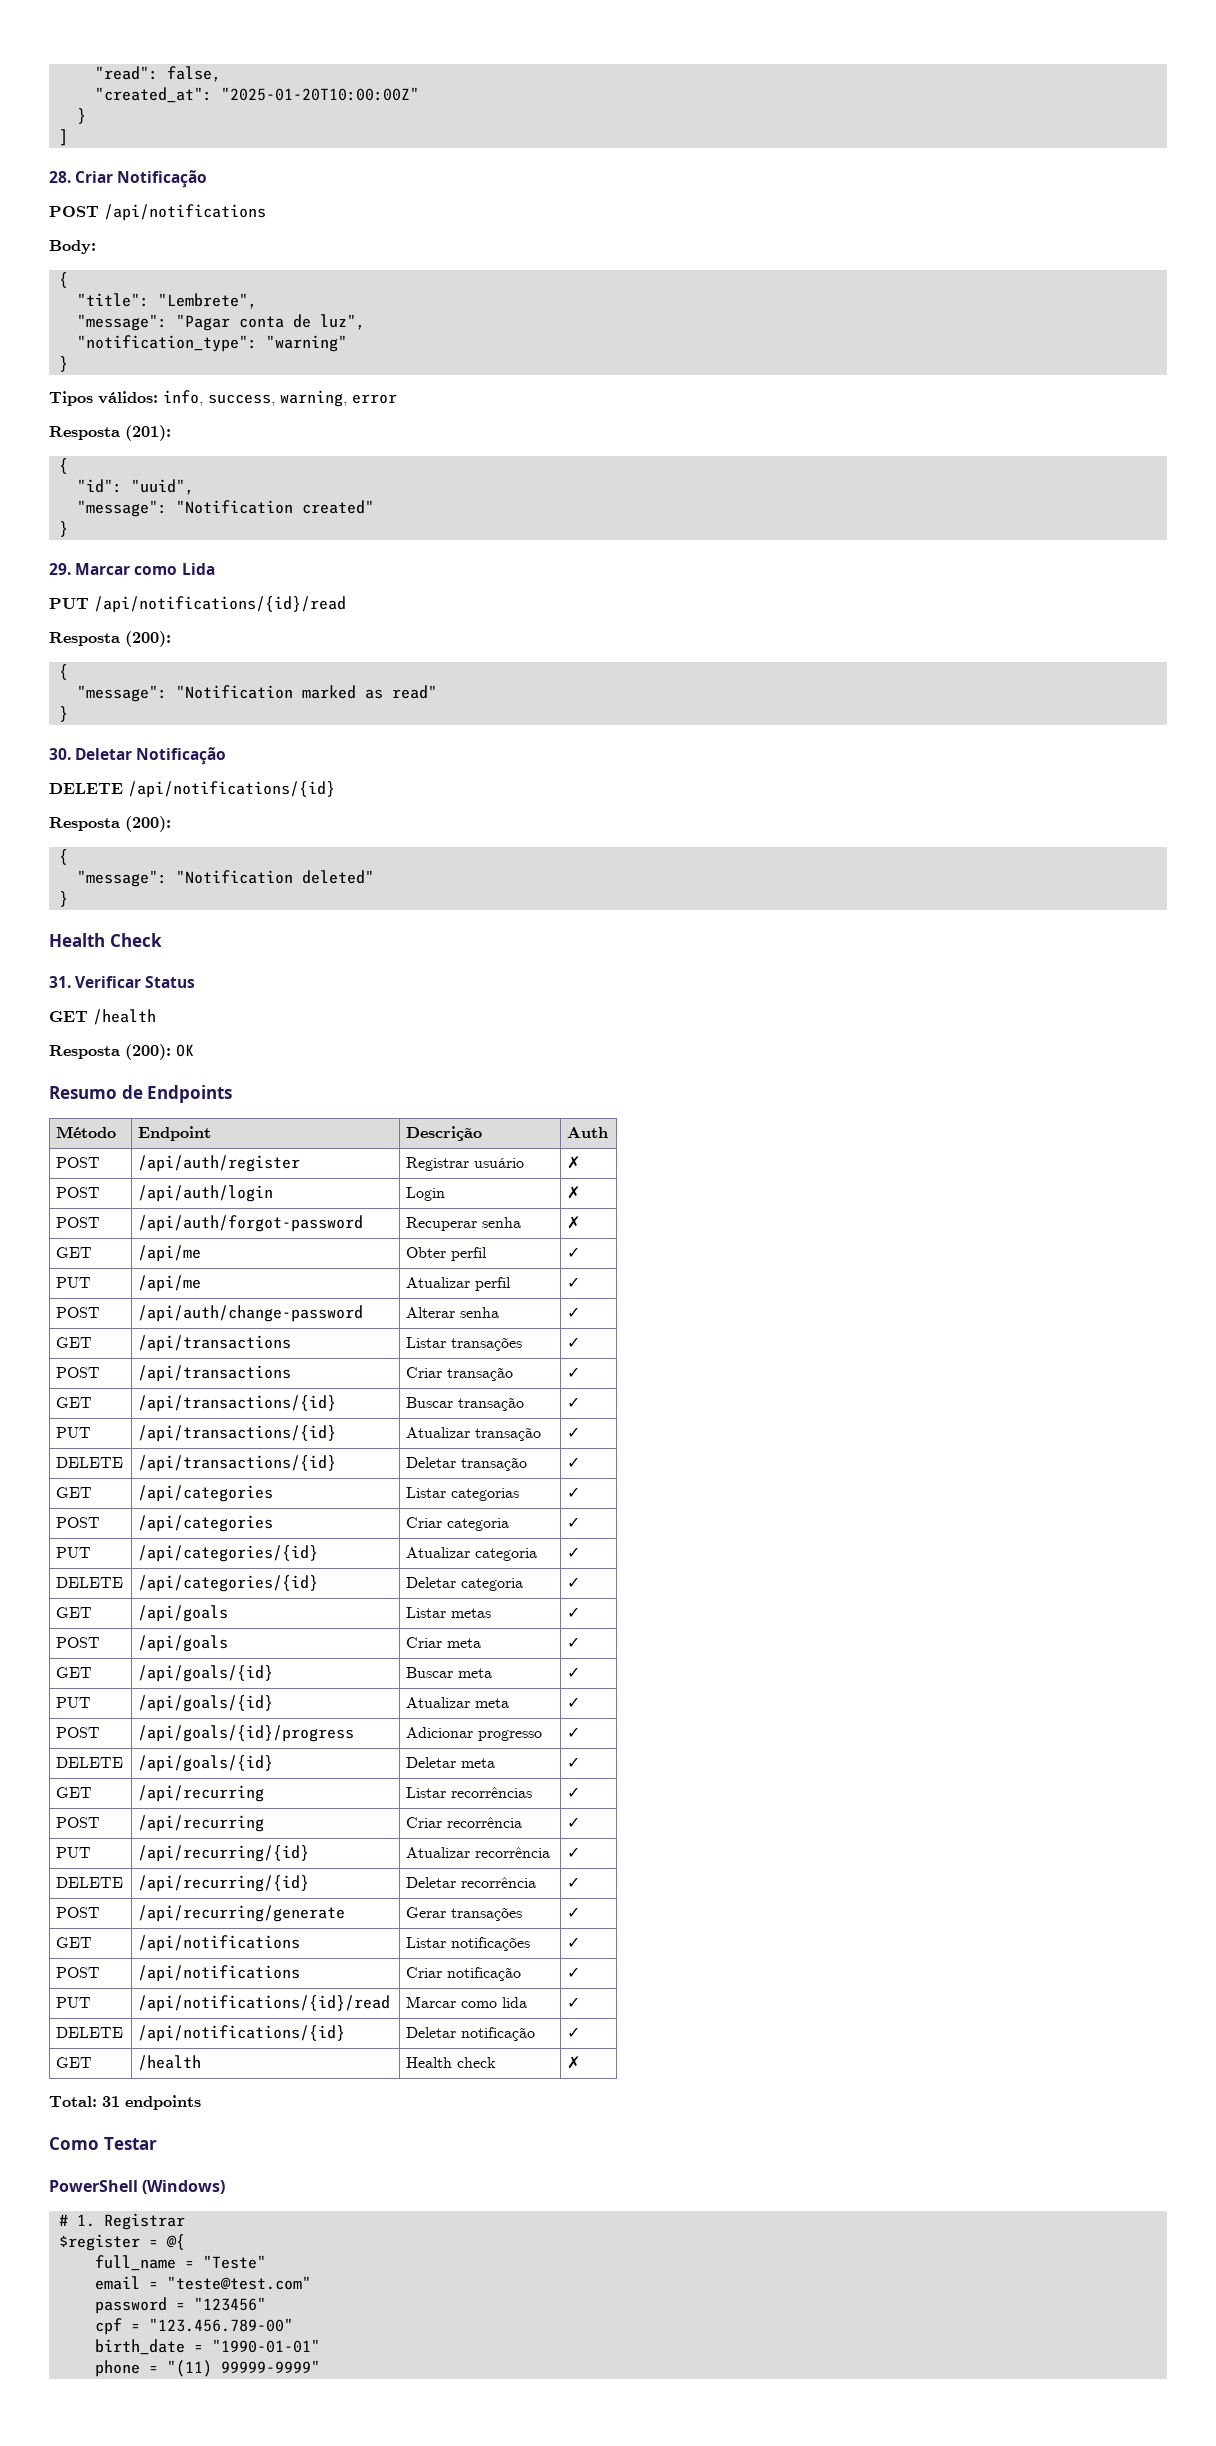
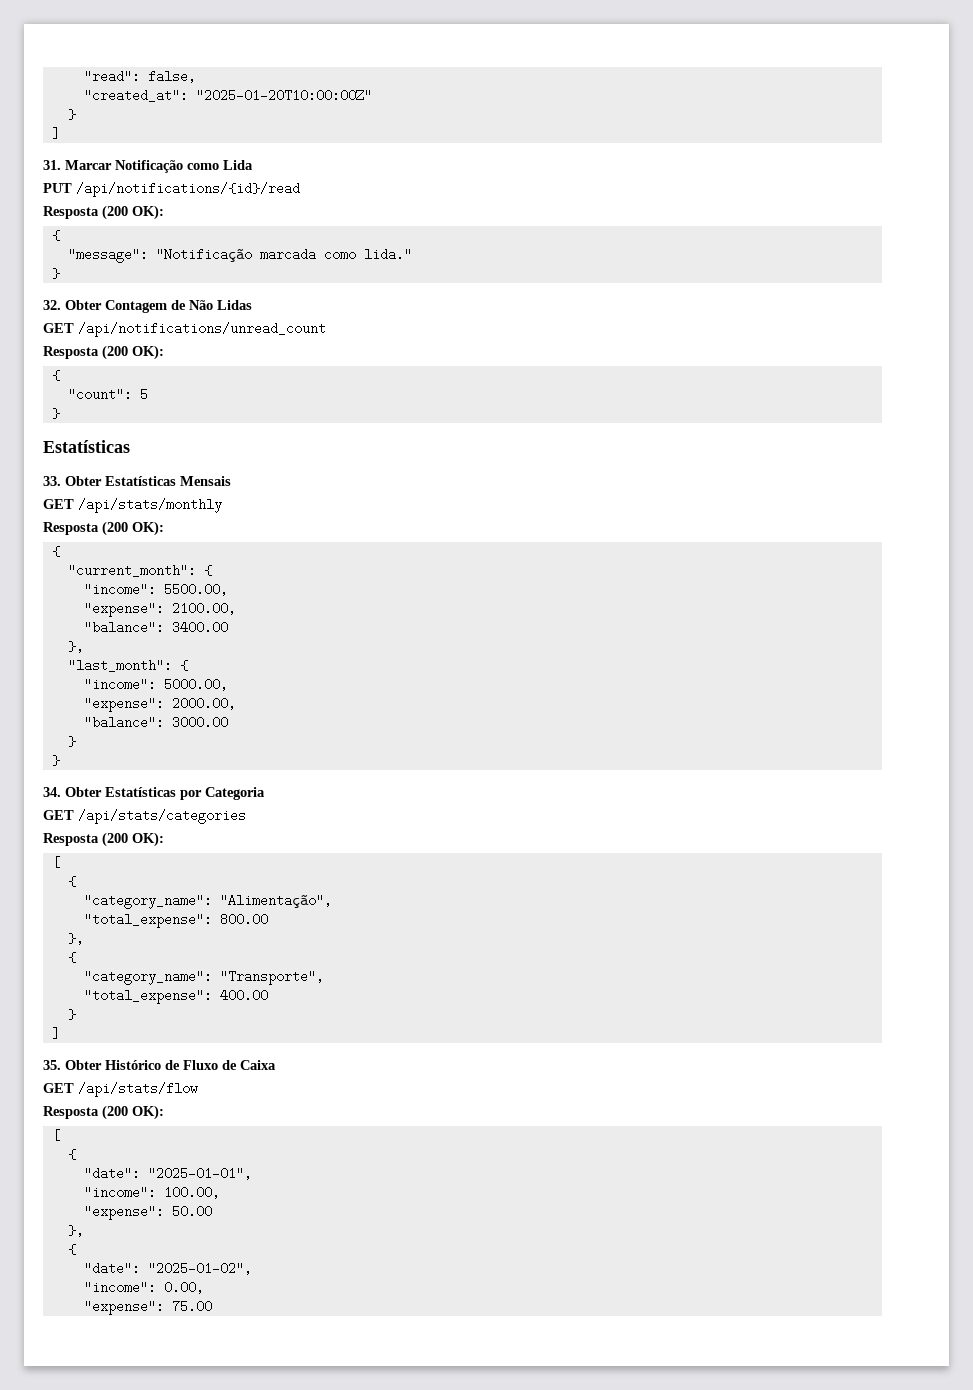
[49,170,208,188] [49,204,266,221] [49,240,96,254] [58,272,68,288] [76,293,257,309] [76,314,365,331] [76,335,347,352] [58,356,68,372] [49,390,397,407] [49,425,171,441] [58,458,68,474] [76,479,194,495] [76,500,374,517] [58,521,68,537] [49,563,131,575] 28. Criar Notificação // POST /api/notifications // Body: // { // "title": "Lembrete", // "message": "Pagar conta de luz", // "notification_type": "warning" // } // Tipos válidos: info, success, warning, error // Resposta (201): // { // "id": "uuid", // "message": "Notification created" // } // 29. Marcar -> [43,160,183,173] 31. Marcar Notificação
[125,631,171,647] [58,664,68,680] [76,685,437,702] [58,706,68,722] [49,747,227,765] [49,781,335,798] [49,816,171,832] [58,849,68,865] [76,870,374,887] [58,891,68,907] [49,933,162,947] [49,976,196,988] [49,1009,156,1025] [49,1044,194,1060] [49,1085,233,1103] [56,1126,117,1138] [138,1126,212,1141] [406,1126,483,1141] [567,1127,609,1138] [56,1157,101,1168] [138,1155,301,1172] [406,1157,525,1171] [567,1156,581,1169] [56,1187,101,1198] [138,1185,274,1202] [406,1187,446,1201] [567,1186,581,1199] [56,1217,101,1228] [138,1215,364,1232] [406,1217,522,1231] [567,1216,581,1229] [56,1247,93,1258] [138,1245,202,1262] [406,1247,488,1261] [567,1247,581,1258] [56,1277,92,1288] [138,1275,202,1292] [406,1277,512,1291] [567,1277,581,1288] [56,1307,101,1318] [138,1305,364,1322] [406,1307,500,1318] [567,1307,581,1318] [56,1337,93,1348] [138,1335,292,1352] [406,1337,523,1351] [567,1337,581,1348] [56,1367,101,1378] [138,1365,292,1382] [406,1367,514,1381] [567,1367,581,1378] [56,1397,93,1408] [138,1395,337,1412] [406,1397,525,1411] [567,1397,581,1408] [56,1427,92,1438] [138,1425,337,1442] [406,1427,542,1441] [567,1427,581,1438] [56,1457,124,1468] [138,1455,337,1472] [406,1457,528,1471] [567,1457,581,1468] [56,1487,93,1498] [138,1485,274,1502] [406,1487,520,1501] [567,1487,581,1498] [56,1517,101,1528] [138,1515,274,1532] [406,1517,510,1531] [567,1517,581,1528] [56,1547,92,1558] [138,1545,319,1562] [406,1547,538,1561] [567,1547,581,1558] [56,1577,124,1588] [138,1575,319,1592] [406,1577,524,1591] [567,1577,581,1588] [56,1607,93,1618] [138,1605,229,1622] [406,1607,492,1618] [567,1607,581,1618] [56,1637,101,1648] [138,1635,229,1652] [406,1637,482,1648] [567,1637,581,1648] [56,1667,93,1678] [138,1665,274,1682] [406,1667,493,1678] [567,1667,581,1678] [56,1697,92,1708] [138,1695,274,1712] [406,1697,510,1708] [567,1697,581,1708] [56,1727,101,1738] [138,1725,355,1742] [406,1727,543,1741] [567,1727,581,1738] [56,1757,124,1768] [138,1755,274,1772] [406,1757,496,1768] [567,1757,581,1768] [56,1787,93,1798] [138,1785,265,1802] [406,1787,533,1798] [567,1787,581,1798] [56,1817,101,1828] [138,1815,265,1832] [406,1817,523,1828] [567,1817,581,1828] [56,1847,92,1858] [138,1845,310,1862] [406,1847,551,1858] [567,1847,581,1858] [56,1877,124,1888] [138,1875,310,1892] [406,1877,537,1888] [567,1877,581,1888] [56,1907,101,1918] [138,1905,346,1922] [406,1907,523,1921] [567,1907,581,1918] [56,1937,93,1948] [138,1935,301,1952] [406,1937,531,1951] [567,1937,581,1948] [56,1967,101,1978] [138,1965,301,1982] [406,1967,522,1981] [567,1967,581,1978] [56,1997,92,2008] [138,1995,391,2012] [406,1996,528,2008] [567,1997,581,2008] [56,2027,124,2038] [138,2025,346,2042] [406,2027,536,2041] [567,2027,581,2038] [56,2057,93,2068] [138,2055,202,2071] [406,2057,497,2068] [567,2056,581,2069] [49,2095,201,2110] [49,2137,157,2150] [49,2180,226,2194] [58,2213,185,2230] [58,2234,185,2251] [94,2255,266,2271] [94,2276,311,2290] [94,2297,266,2314] [94,2318,293,2335] [94,2339,320,2355] [94,2360,320,2377] (200): // { // "message": "Notification marked as read" // } // 30. Deletar Notificação // DELETE /api/notifications/{id} // Resposta (200): // { // "message": "Notification deleted" // } // Health Check // 31. Verificar Status // GET /health // Resposta (200): OK // Resumo de Endpoints // Método | Endpoint | Descrição | Auth // POST | /api/auth/register | Registrar usuário | ✗ // POST | /api/auth/login | Login | ✗ // POST | /api/auth/forgot-password | Recuperar senha | ✗ // GET | /api/me | Obter perfil | ✓ // PUT | /api/me | Atualizar perfil | ✓ // POST | /api/auth/change-password | Alterar senha | ✓ // GET | /api/transactions | Listar transações | ✓ // POST | /api/transactions | Criar transação | ✓ // GET | /api/transactions/{id} | Buscar transação | ✓ // PUT | /api/transactions/{id} | Atualizar transação | ✓ // DELETE | /api/transactions/{id} | Deletar transação | ✓ // GET | /api/categories | Listar categorias | ✓ // POST | /api/categories | Criar categoria | ✓ // PUT | /api/categories/{id} | Atualizar categoria | ✓ // DELETE | /api/categories/{id} | Deletar categoria | ✓ // GET | /api/goals | Listar metas | ✓ // POST | /api/goals | Criar meta | ✓ // GET | /api/goals/{id} | Buscar meta | ✓ // PUT | /api/goals/{id} | Atualizar meta | ✓ // POST | /api/goals/{id}/progress | Adicionar progresso | ✓ // DELETE | /api/goals/{id} | Deletar meta | ✓ // GET | /api/recurring | Listar recorrências | ✓ // POST | /api/recurring | Criar recorrência | ✓ // PUT | /api/recurring/{id} | Atualizar recorrência | ✓ // DELETE | /api/recurring/{id} | Deletar recorrência | ✓ // POST | /api/recurring/generate | Gerar transações | ✓ // GET | /api/notifications | Listar notificações | ✓ // POST | /api/notifications | Criar notificação | ✓ // PUT | /api/notifications/{id}/read | Marcar como lida | ✓ // DELETE | /api/notifications/{id} | Deletar notificação | ✓ // GET | /health | Health check | ✗ // Total: 31 endpoints // Como Testar // PowerShell (Windows) // # 1. Registrar // $register = @{ // full_name = "Teste" // email = "teste@test.com" // password = "123456" // cpf = "123.456.789-00" // birth_date = "1990-01-01" // phone = "(11) 99999-9999" -> [102,205,164,220] [51,230,60,241] [67,248,412,263] [51,268,60,279] [43,300,252,313] [43,322,326,337] [43,345,164,360] [51,370,60,381] [67,388,148,401] [51,408,60,419] [43,440,130,453] [43,476,231,486] [43,498,222,513] [43,521,164,536] [51,546,60,557] [67,564,212,577] [83,583,228,596] [83,602,236,617] [83,621,228,634] [67,640,84,653] [67,659,188,672] [83,678,228,691] [83,697,236,712] [83,716,228,729] [67,736,76,747] [51,755,60,766] [43,787,265,800] [43,809,246,824] [43,832,164,847] [51,856,60,869] [67,876,76,887] [83,894,332,909] [83,913,268,928] [67,932,84,945] [67,952,76,963] [83,970,324,985] [83,989,268,1004] [67,1009,76,1020] [51,1027,60,1040] [43,1060,276,1070] [43,1082,198,1097] [43,1105,164,1120] [51,1129,60,1142] [67,1149,76,1160] [83,1167,252,1180] [83,1186,220,1199] [83,1205,212,1220] [67,1224,84,1237] [67,1244,76,1255] [83,1262,252,1275] [83,1281,204,1294] [83,1300,212,1315] (200 OK): // { // "message": "Notificação marcada como lida." // } // 32. Obter Contagem de Não Lidas // GET /api/notifications/unread_count // Resposta (200 OK): // { // "count": 5 // } // Estatísticas // 33. Obter Estatísticas Mensais // GET /api/stats/monthly // Resposta (200 OK): // { // "current_month": { // "income": 5500.00, // "expense": 2100.00, // "balance": 3400.00 // }, // "last_month": { // "income": 5000.00, // "expense": 2000.00, // "balance": 3000.00 // } // } // 34. Obter Estatísticas por Categoria // GET /api/stats/categories // Resposta (200 OK): // [ // { // "category_name": "Alimentação", // "total_expense": 800.00 // }, // { // "category_name": "Transporte", // "total_expense": 400.00 // } // ] // 35. Obter Histórico de Fluxo de Caixa // GET /api/stats/flow // Resposta (200 OK): // [ // { // "date": "2025-01-01", // "income": 100.00, // "expense": 50.00 // }, // { // "date": "2025-01-02", // "income": 0.00, // "expense": 75.00

